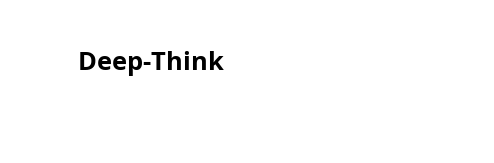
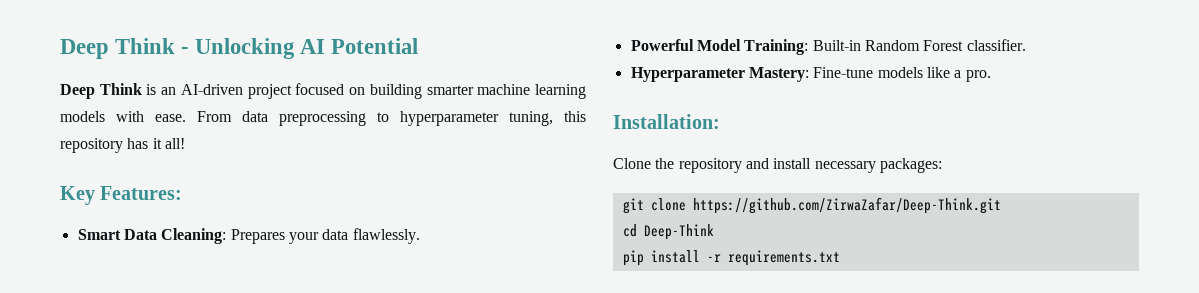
[78,51,224,76] Deep-Think -> [60,38,419,59] [60,83,587,99] [60,111,586,126] [60,138,185,153] [60,186,183,205] [77,228,420,244] [630,39,1026,55] [630,67,991,82] [613,114,720,129] [613,158,942,173] [622,197,1001,214] [622,224,714,240] [622,250,840,266] Deep Think - Unlocking AI Potential // Deep Think is an AI-driven project focused on building smarter machine learning models with ease. From data preprocessing to hyperparameter tuning, this repository has it all! // Key Features: // Smart Data Cleaning: Prepares your data flawlessly. // Powerful Model Training: Built-in Random Forest classifier. // Hyperparameter Mastery: Fine-tune models like a pro. // Installation: // Clone the repository and install necessary packages: // git clone https://github.com/ZirwaZafar/Deep-Think.git // cd Deep-Think // pip install -r requirements.txt

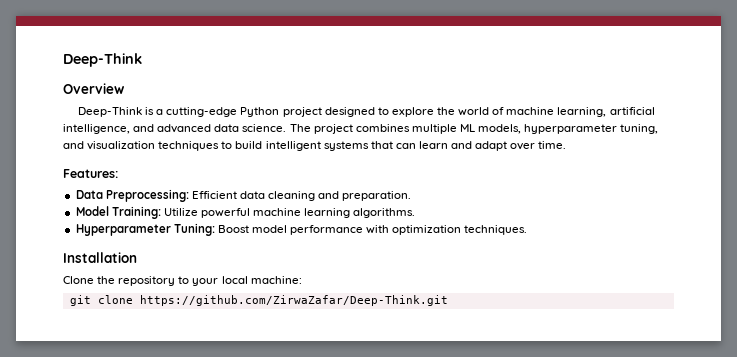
[60,38,419,59] [60,83,587,99] [60,111,586,126] [60,138,185,153] [60,186,183,205] [77,228,420,244] [630,39,1026,55] [630,67,991,82] [613,114,720,129] Deep Think - Unlocking AI Potential // Deep Think is an AI-driven project focused on building smarter machine learning models with ease. From data preprocessing to hyperparameter tuning, this repository has it all! // Key Features: // Smart Data Cleaning: Prepares your data flawlessly. // Powerful Model Training: Built-in Random Forest classifier. // Hyperparameter Mastery: Fine-tune models like a pro. // Installation: -> [63,53,142,67] [63,83,124,94] [78,107,655,117] [63,124,659,134] [63,141,567,151] [63,169,118,178] [75,189,412,202] [75,206,416,219] [75,223,528,236] [63,252,137,263] Deep-Think // Overview // Deep-Think is a cutting-edge Python project designed to explore the world of machine learning, artificial intelligence, and advanced data science. The project combines multiple ML models, hyperparameter tuning, and visualization techniques to build intelligent systems that can learn and adapt over time. // Features: // Data Preprocessing: Efficient data cleaning and preparation. // Model Training: Utilize powerful machine learning algorithms. // Hyperparameter Tuning: Boost model performance with optimization techniques. // Installation
[745,158,942,173] and install necessary packages: -> [178,276,302,286] to your local machine:
[622,224,714,240] [622,250,840,266] // cd Deep-Think // pip install -r requirements.txt -> (448, 300) none

